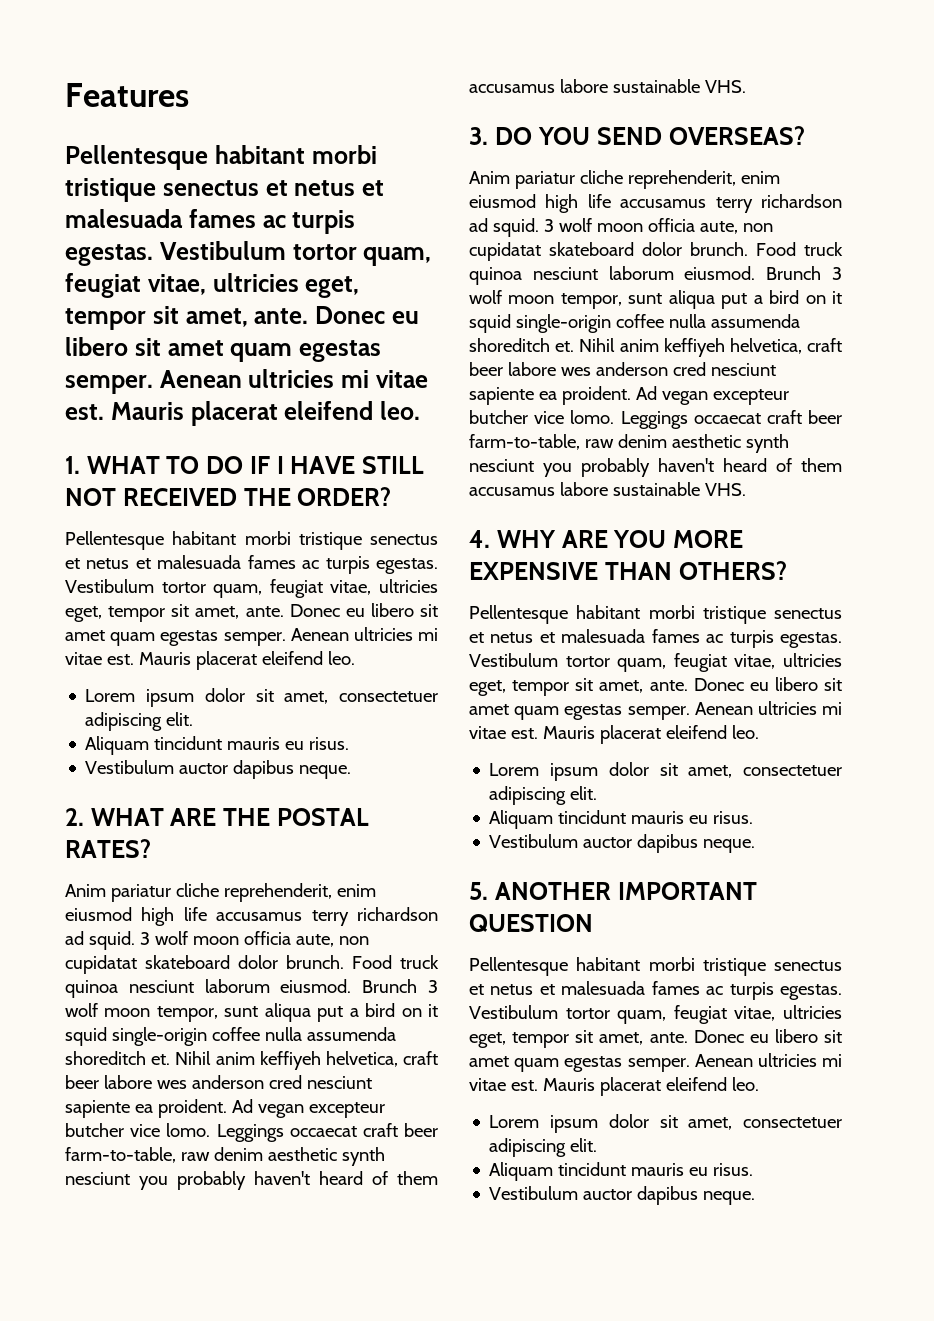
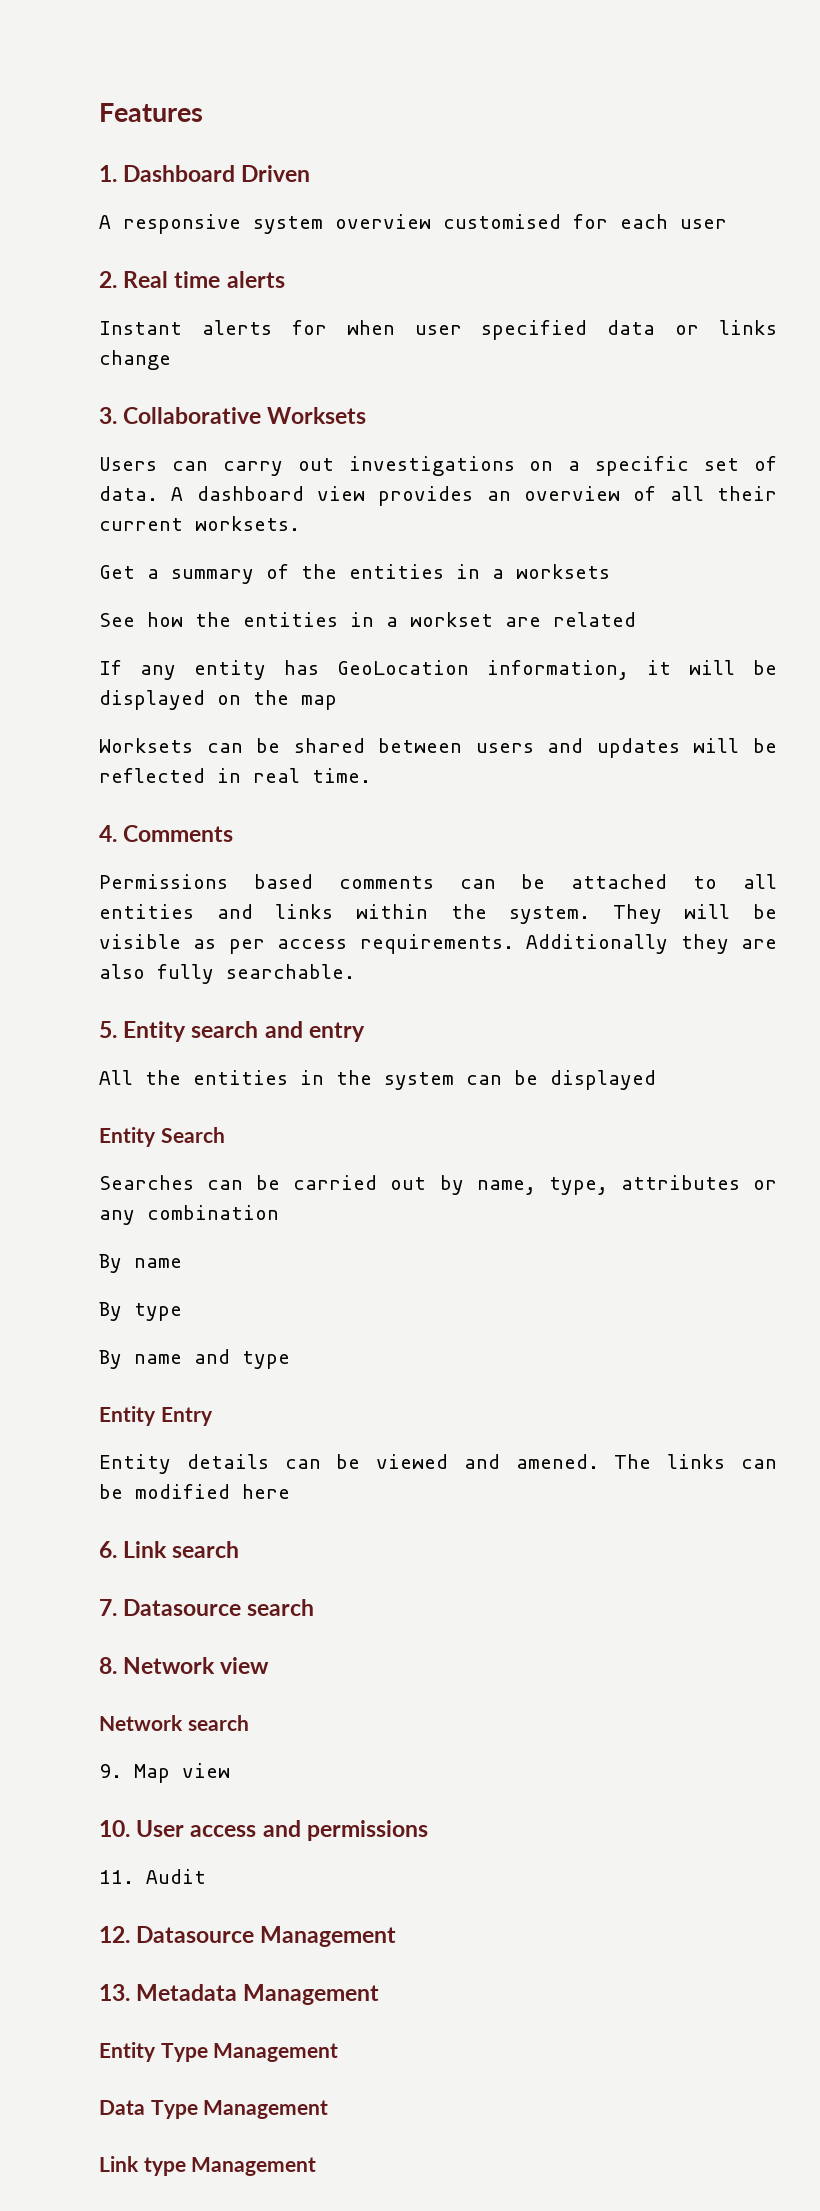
[65,145,377,170] [65,178,384,202] [65,209,356,234] [65,241,432,266] [65,273,360,298] [65,306,419,330] [65,337,381,362] [65,369,428,394] [65,401,420,426] [65,456,425,474] [65,487,392,506] [65,531,438,550] [65,555,438,574] [65,579,439,598] [65,603,438,622] [65,627,439,646] [65,651,355,670] [85,688,438,707] [85,712,194,731] [85,736,350,755] [85,760,352,779] [65,808,369,826] [65,839,151,858] [65,883,376,902] [65,907,438,926] [65,931,369,950] [65,955,439,974] [65,979,438,998] [65,1003,439,1022] [65,1027,396,1046] [65,1051,438,1070] [65,1075,372,1089] [65,1099,385,1118] [65,1123,438,1142] [65,1147,385,1166] [65,1171,438,1190] [469,79,746,93] [469,126,805,145] [469,170,780,189] [469,194,842,213] [469,218,773,237] [469,242,843,261] [469,266,842,285] [469,290,843,309] [469,314,800,333] [469,338,842,357] [469,362,776,376] [469,386,789,405] [469,410,842,429] [469,434,789,453] [469,458,842,477] [469,482,746,496] [469,530,743,548] [469,561,787,580] [469,605,842,624] [469,629,842,648] [469,653,842,672] [469,677,842,696] [469,701,842,720] [469,725,759,744] [489,762,842,781] [489,786,598,805] [489,810,754,829] [489,834,756,853] [469,882,758,900] [469,914,593,932] [469,957,842,976] [469,981,842,1000] [469,1005,842,1024] [469,1029,842,1048] [469,1053,842,1072] [469,1077,759,1096] [489,1114,842,1133] [489,1138,598,1157] [489,1162,754,1181] [489,1186,756,1205] Pellentesque habitant morbi tristique senectus et netus et malesuada fames ac turpis egestas. Vestibulum tortor quam, feugiat vitae, ultricies eget, tempor sit amet, ante. Donec eu libero sit amet quam egestas semper. Aenean ultricies mi vitae est. Mauris placerat eleifend leo. // 1. WHAT TO DO IF I HAVE STILL NOT RECEIVED THE ORDER? // Pellentesque habitant morbi tristique senectus et netus et malesuada fames ac turpis egestas. Vestibulum tortor quam, feugiat vitae, ultricies eget, tempor sit amet, ante. Donec eu libero sit amet quam egestas semper. Aenean ultricies mi vitae est. Mauris placerat eleifend leo. // Lorem ipsum dolor sit amet, consectetuer adipiscing elit. // Aliquam tincidunt mauris eu risus. // Vestibulum auctor dapibus neque. // 2. WHAT ARE THE POSTAL RATES? // Anim pariatur cliche reprehenderit, enim eiusmod high life accusamus terry richardson ad squid. 3 wolf moon officia aute, non cupidatat skateboard dolor brunch. Food truck quinoa nesciunt laborum eiusmod. Brunch 3 wolf moon tempor, sunt aliqua put a bird on it squid single-origin coffee nulla assumenda shoreditch et. Nihil anim keffiyeh helvetica, craft beer labore wes anderson cred nesciunt sapiente ea proident. Ad vegan excepteur butcher vice lomo. Leggings occaecat craft beer farm-to-table, raw denim aesthetic synth nesciunt you probably haven't heard of them accusamus labore sustainable VHS. // 3. DO YOU SEND OVERSEAS? // Anim pariatur cliche reprehenderit, enim eiusmod high life accusamus terry richardson ad squid. 3 wolf moon officia aute, non cupidatat skateboard dolor brunch. Food truck quinoa nesciunt laborum eiusmod. Brunch 3 wolf moon tempor, sunt aliqua put a bird on it squid single-origin coffee nulla assumenda shoreditch et. Nihil anim keffiyeh helvetica, craft beer labore wes anderson cred nesciunt sapiente ea proident. Ad vegan excepteur butcher vice lomo. Leggings occaecat craft beer farm-to-table, raw denim aesthetic synth nesciunt you probably haven't heard of them accusamus labore sustainable VHS. // 4. WHY ARE YOU MORE EXPENSIVE THAN OTHERS? // Pellentesque habitant morbi tristique senectus et netus et malesuada fames ac turpis egestas. Vestibulum tortor quam, feugiat vitae, ultricies eget, tempor sit amet, ante. Donec eu libero sit amet quam egestas semper. Aenean ultricies mi vitae est. Mauris placerat eleifend leo. // Lorem ipsum dolor sit amet, consectetuer adipiscing elit. // Aliquam tincidunt mauris eu risus. // Vestibulum auctor dapibus neque. // 5. ANOTHER IMPORTANT QUESTION // Pellentesque habitant morbi tristique senectus et netus et malesuada fames ac turpis egestas. Vestibulum tortor quam, feugiat vitae, ultricies eget, tempor sit amet, ante. Donec eu libero sit amet quam egestas semper. Aenean ultricies mi vitae est. Mauris placerat eleifend leo. // Lorem ipsum dolor sit amet, consectetuer adipiscing elit. // Aliquam tincidunt mauris eu risus. // Vestibulum auctor dapibus neque. -> [99,165,311,182] [99,214,727,234] [99,271,285,288] [99,320,777,340] [99,350,171,370] [99,407,367,424] [99,456,778,476] [99,486,778,506] [99,516,300,531] [99,564,610,584] [99,612,636,627] [99,660,777,680] [99,690,337,710] [99,738,777,758] [99,768,371,783] [99,825,234,842] [99,874,777,889] [99,904,777,924] [99,934,777,954] [99,964,355,984] [99,1021,365,1042] [99,1070,656,1090] [99,1127,225,1147] [99,1175,777,1195] [99,1205,279,1225] [99,1254,182,1273] [99,1302,182,1321] [99,1349,290,1369] [99,1406,213,1426] [99,1454,778,1474] [99,1484,290,1499] [99,1541,240,1558] [99,1599,315,1616] [99,1657,270,1674] [99,1715,249,1731] [99,1763,230,1783] [99,1820,428,1841] [99,1869,206,1884] [99,1926,397,1947] [99,1984,380,2005] [99,2042,339,2062] [99,2100,329,2119] [99,2156,317,2176] 1. Dashboard Driven // A responsive system overview customised for each user // 2. Real time alerts // Instant alerts for when user specified data or links change // 3. Collaborative Worksets // Users can carry out investigations on a specific set of data. A dashboard view provides an overview of all their current worksets. // Get a summary of the entities in a worksets // See how the entities in a workset are related // If any entity has GeoLocation information, it will be displayed on the map // Worksets can be shared between users and updates will be reflected in real time. // 4. Comments // Permissions based comments can be attached to all entities and links within the system. They will be visible as per access requirements. Additionally they are also fully searchable. // 5. Entity search and entry // All the entities in the system can be displayed // Entity Search // Searches can be carried out by name, type, attributes or any combination // By name // By type // By name and type // Entity Entry // Entity details can be viewed and amened. The links can be modified here // 6. Link search // 7. Datasource search // 8. Network view // Network search // 9. Map view // 10. User access and permissions // 11. Audit // 12. Datasource Management // 13. Metadata Management // Entity Type Management // Data Type Management // Link type Management

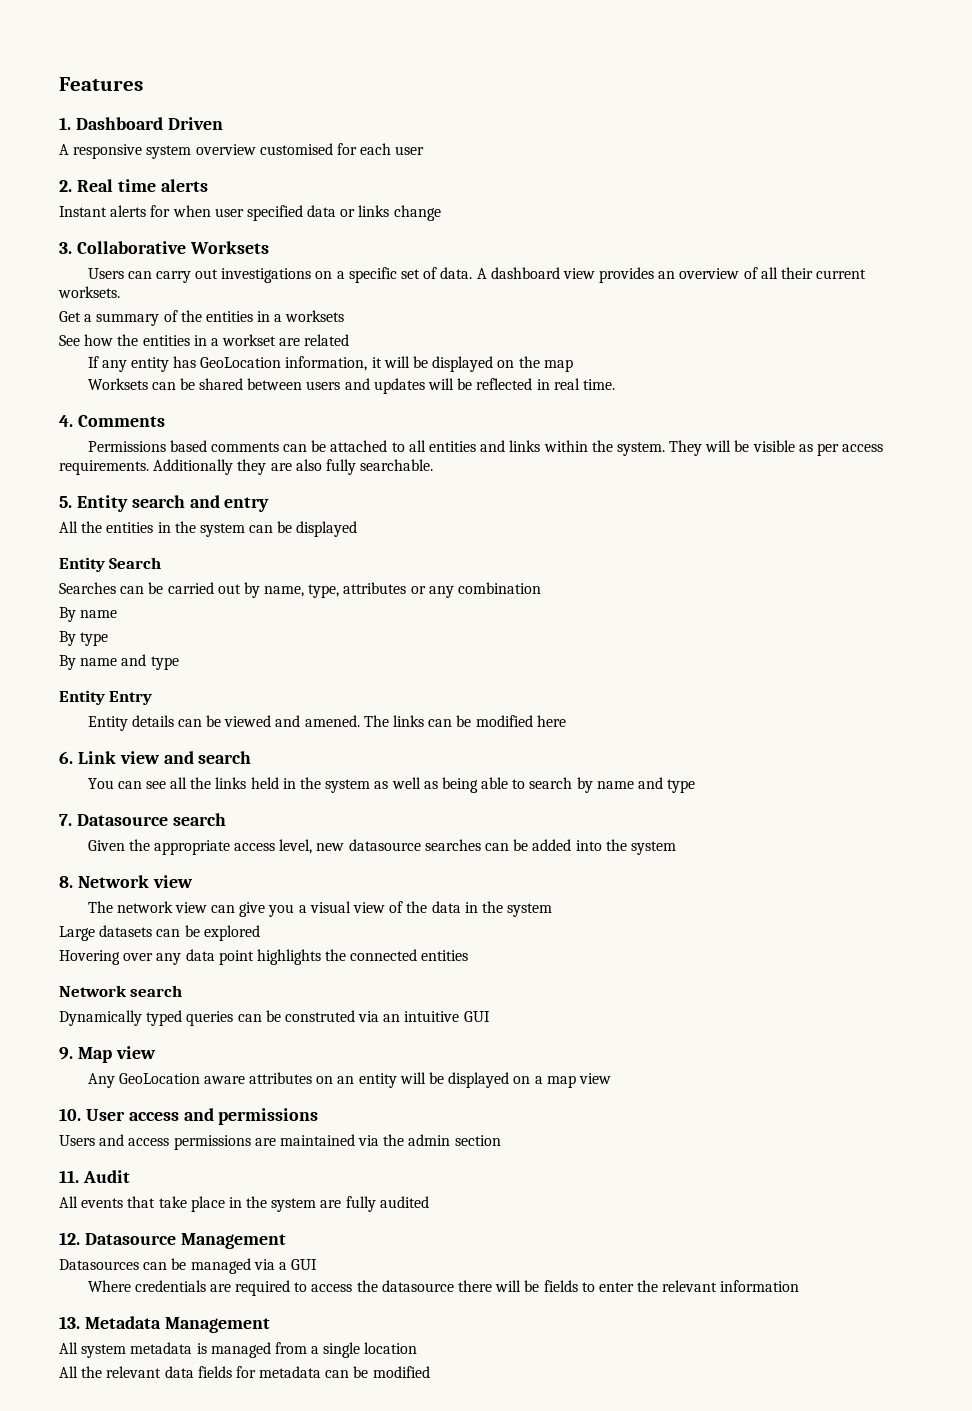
[172,1541,240,1558] [99,1599,315,1616] [99,1657,270,1674] [99,1715,249,1731] [99,1764,170,1783] search // 7. Datasource search // 8. Network view // Network search // 9. Map -> [119,751,252,764] [87,777,696,793] [59,813,226,826] [87,839,676,855] [59,875,193,888] [87,901,553,917] [59,925,260,941] [59,949,469,965] [59,985,183,997] [59,1010,490,1026] [59,1046,156,1063] [87,1072,576,1088] view and search // You can see all the links held in the system as well as being able to search by name and type // 7. Datasource search // Given the appropriate access level, new datasource searches can be added into the system // 8. Network view // The network view can give you a visual view of the data in the system // Large datasets can be explored // Hovering over any data point highlights the connected entities // Network search // Dynamically typed queries can be construted via an intuitive GUI // 9. Map view // Any GeoLocation aware attributes on an entity will be displayed on a map
[99,1869,206,1884] [99,1926,397,1947] [99,1984,380,2005] [99,2042,339,2062] [99,2100,329,2119] [99,2156,317,2176] 11. Audit // 12. Datasource Management // 13. Metadata Management // Entity Type Management // Data Type Management // Link type Management -> [59,1134,501,1150] [59,1170,130,1183] [59,1196,429,1212] [59,1232,286,1249] [59,1258,318,1274] [87,1280,800,1296] [59,1316,270,1333] [59,1342,418,1358] [59,1366,430,1378] Users and access permissions are maintained via the admin section // 11. Audit // All events that take place in the system are fully audited // 12. Datasource Management // Datasources can be managed via a GUI // Where credentials are required to access the datasource there will be fields to enter the relevant information // 13. Metadata Management // All system metadata is managed from a single location // All the relevant data fields for metadata can be modified

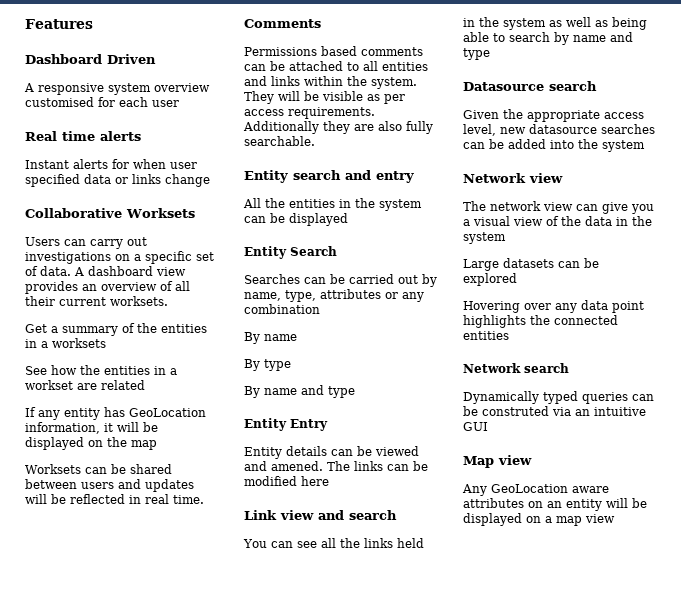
[59,117,71,130] 1. -> (93, 24) none
[59,180,72,192] 2. -> (179, 103) none
[59,242,72,254] 3. -> (210, 180) none
[59,415,73,427] 4. -> (204, 499) none
[59,496,72,508] 5. -> (315, 141) none
[59,751,73,764] 6. -> (329, 481) none
[59,814,72,826] 7. -> (490, 54) none
[59,876,73,888] 8. -> (645, 146) none
[59,1047,73,1060] 9. -> (488, 426) none
[59,1108,319,1125] [59,1134,501,1150] [59,1170,130,1183] [59,1196,429,1212] [59,1232,286,1249] [59,1258,318,1274] [87,1280,800,1296] [59,1316,270,1333] [59,1342,418,1358] [59,1366,430,1378] // 10. User access and permissions // Users and access permissions are maintained via the admin section // 11. Audit // All events that take place in the system are fully audited // 12. Datasource Management // Datasources can be managed via a GUI // Where credentials are required to access the datasource there will be fields to enter the relevant information // 13. Metadata Management // All system metadata is managed from a single location // All the relevant data fields for metadata can be modified -> (615, 518) none

